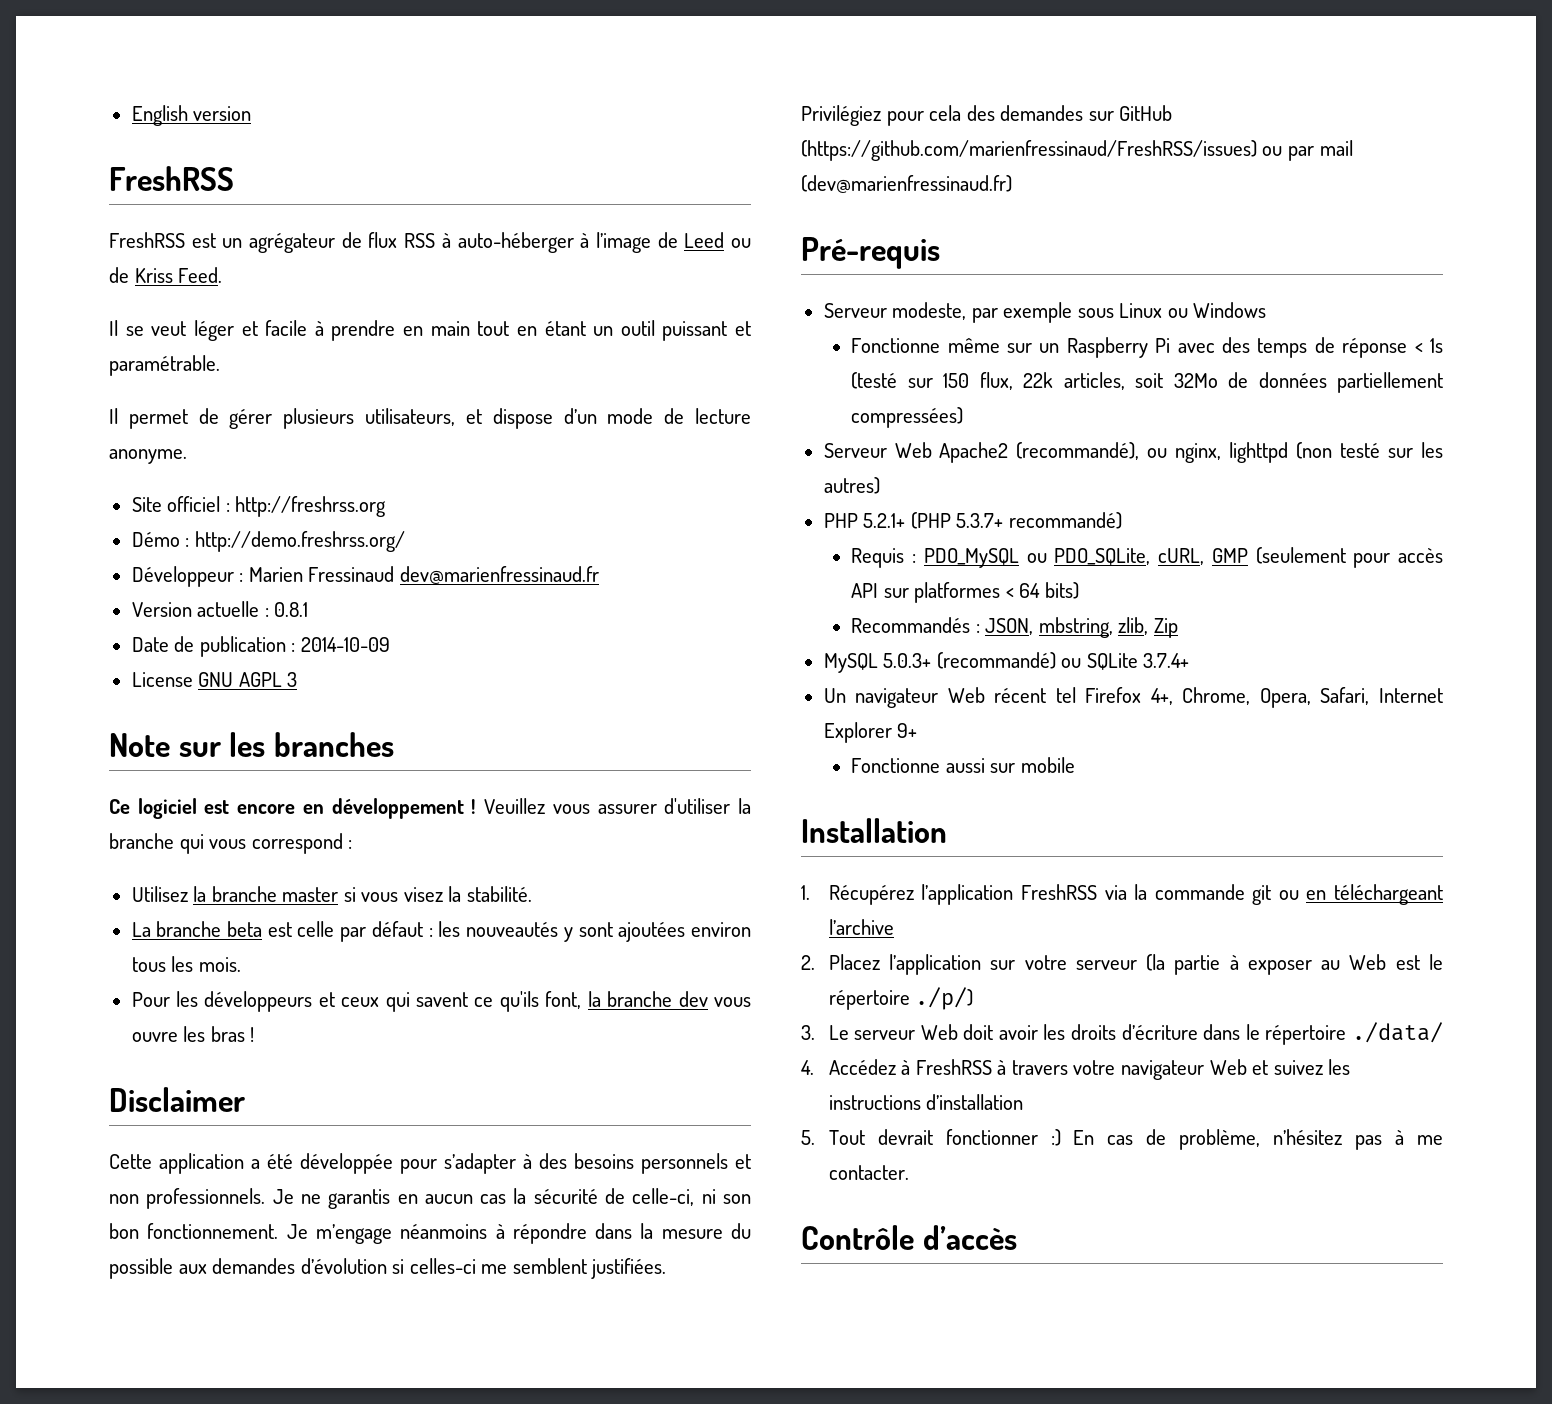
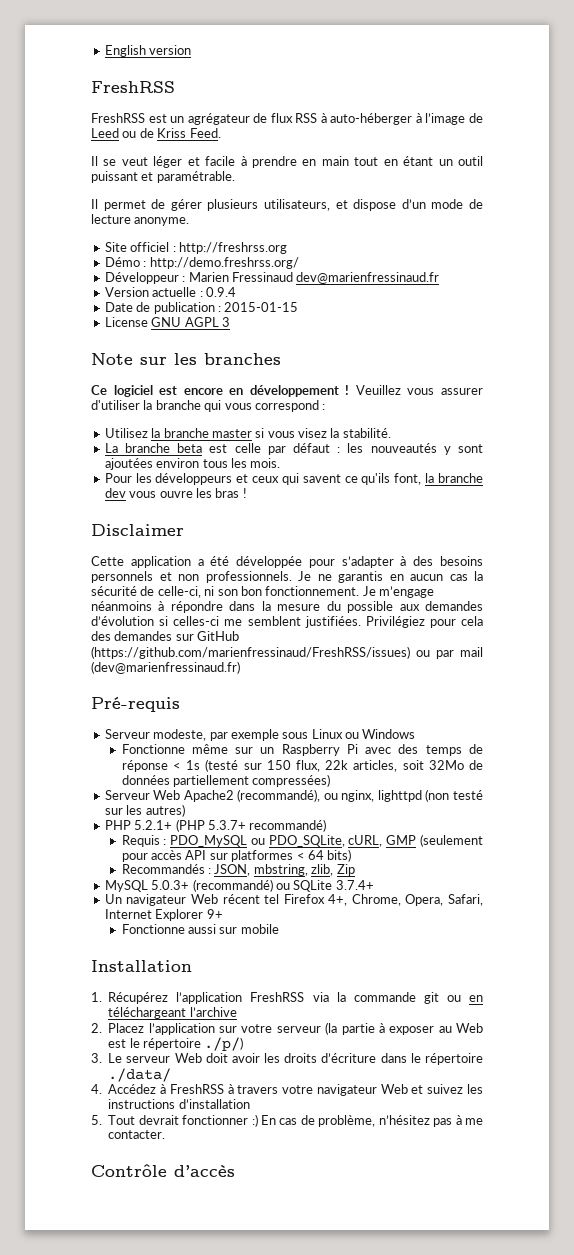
[274,602,309,617] 0.8.1 -> [205,287,236,297] 0.9.4
[300,637,390,652] 2014-10-09 -> [224,302,299,312] 2015-01-15

